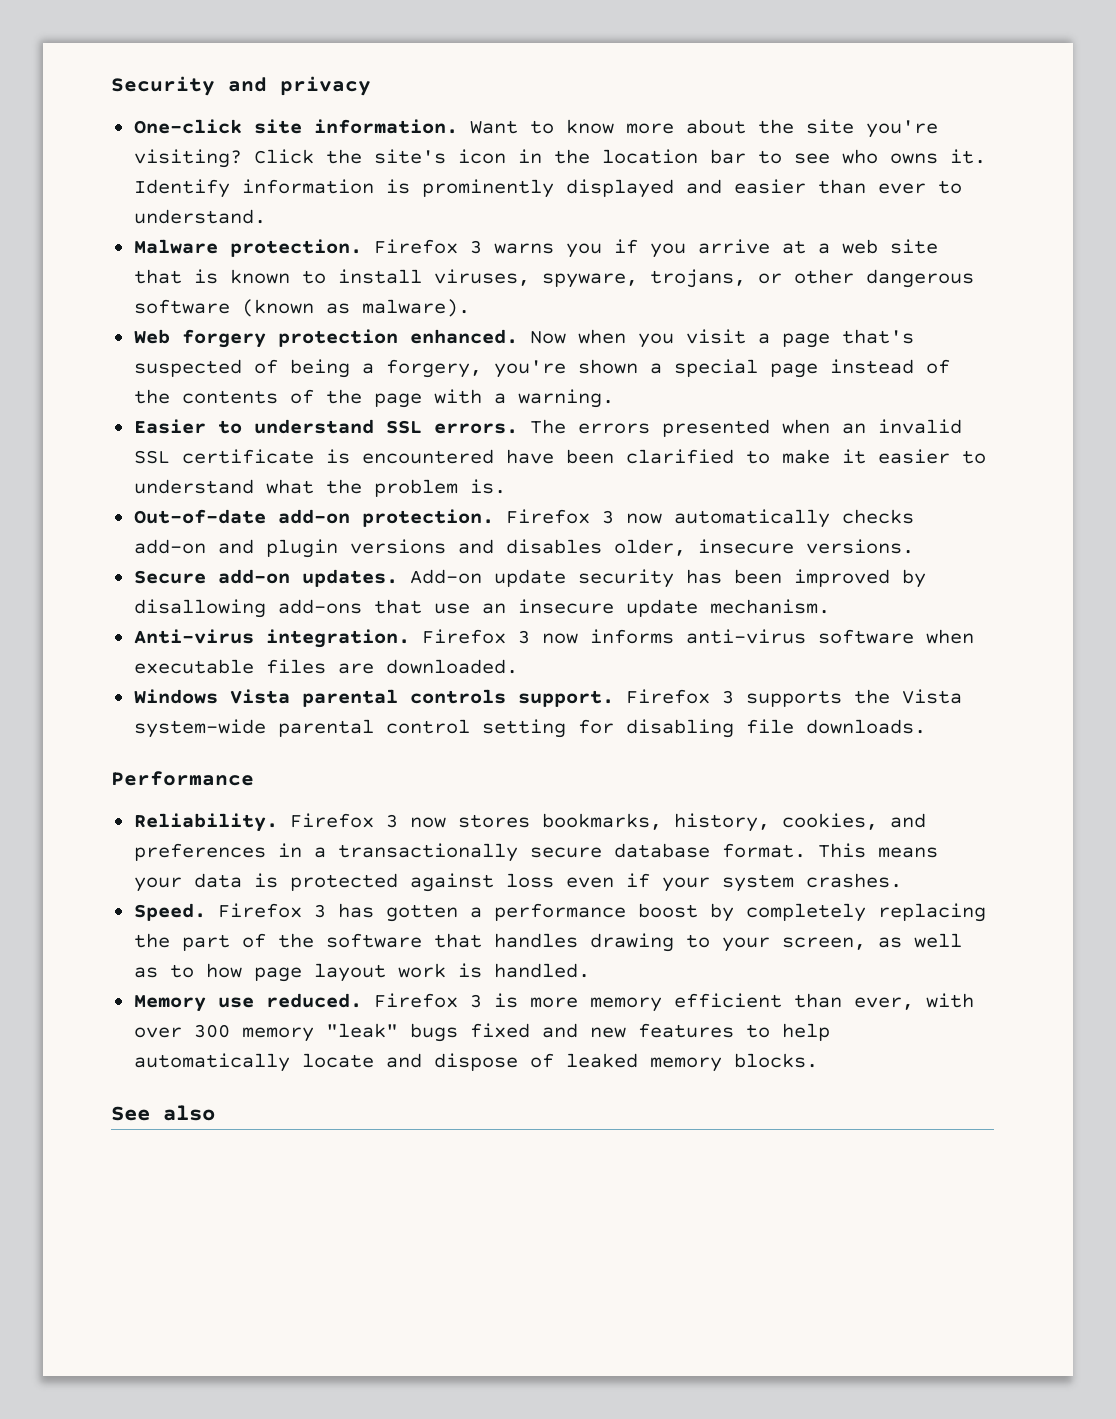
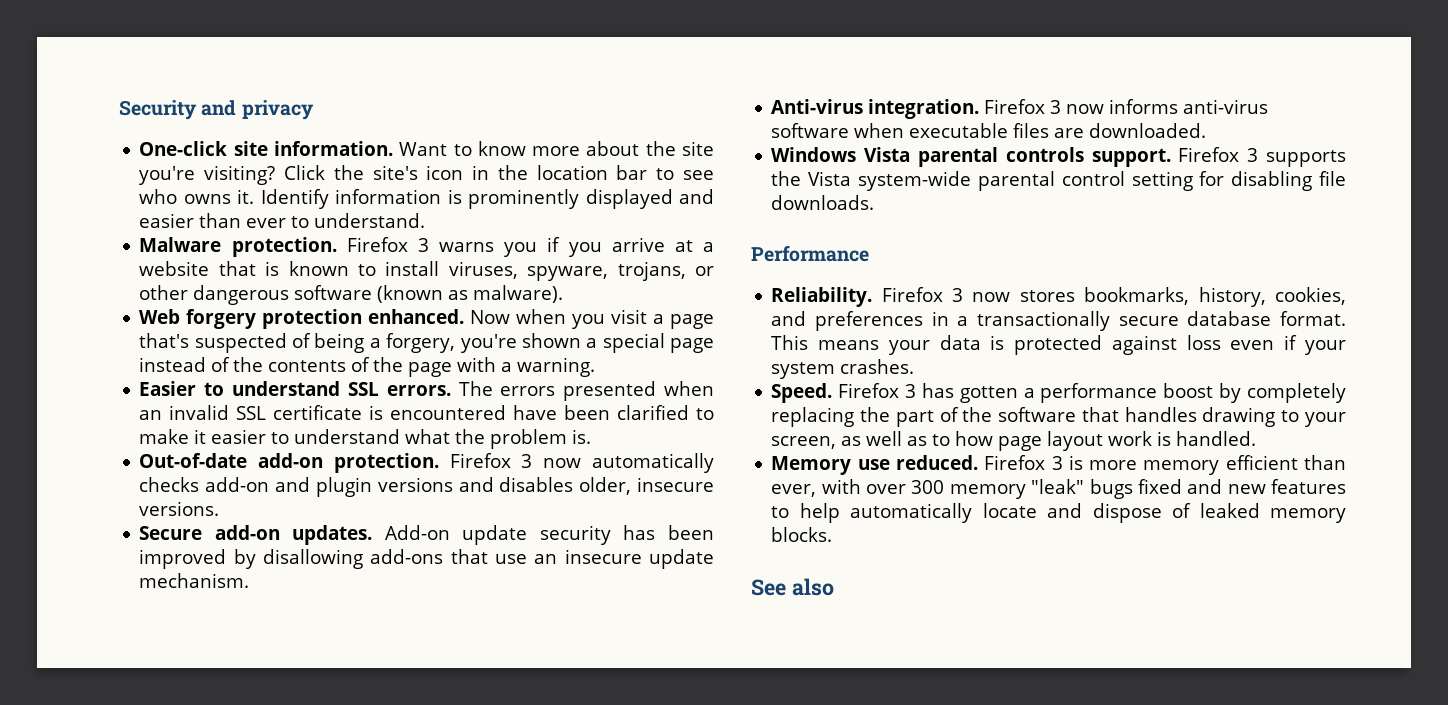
[841,239,938,254] web site -> [139,261,210,276] website

